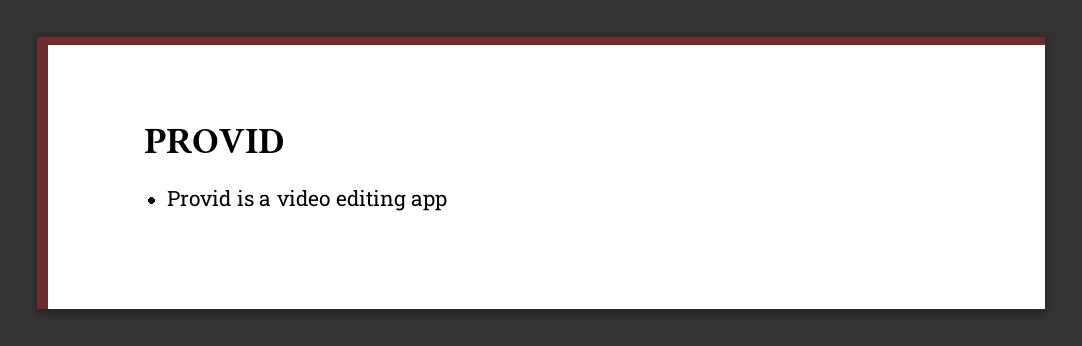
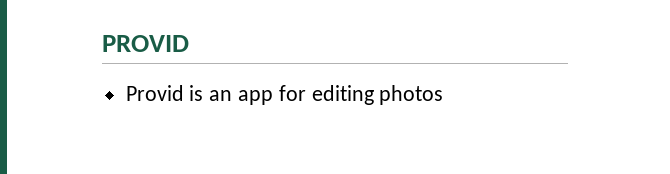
[259,190,448,211] a video editing app -> [209,85,444,105] an app for editing photos

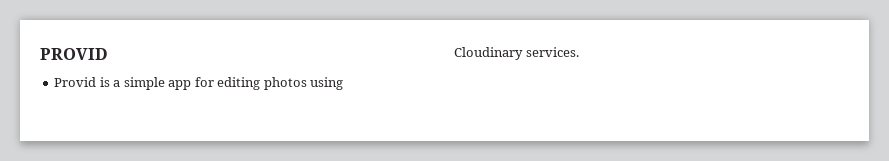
[209,90,233,101] an -> [113,77,165,90] a simple
(444, 95) none -> [310,77,344,90] [454,47,579,60] using Cloudinary services.

